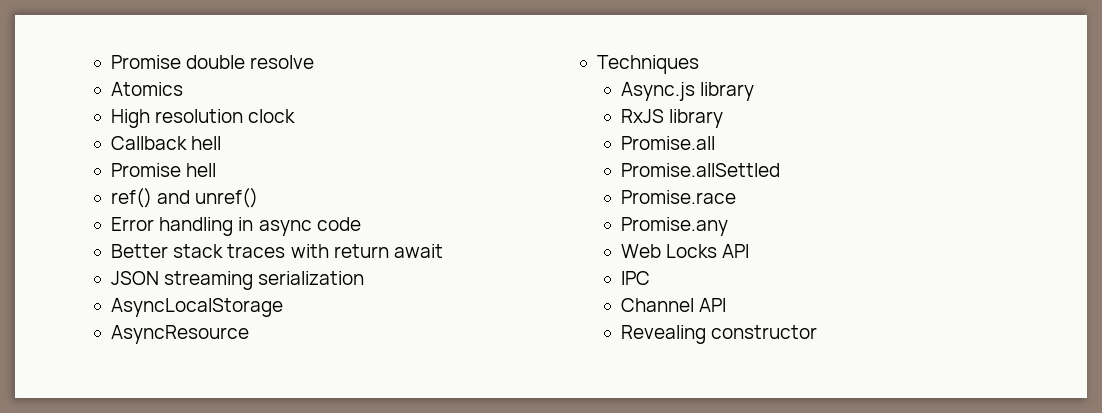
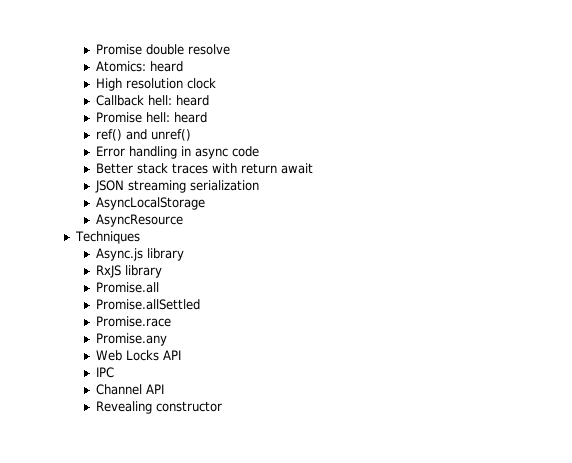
[111,82,184,96] Atomics -> [95,61,183,72] Atomics: heard
[191,136,222,150] [111,163,217,177] hell // Promise hell -> [147,95,209,106] [95,112,207,123] hell: heard // Promise hell: heard

